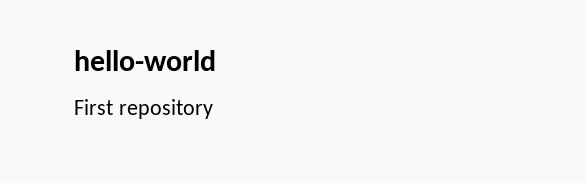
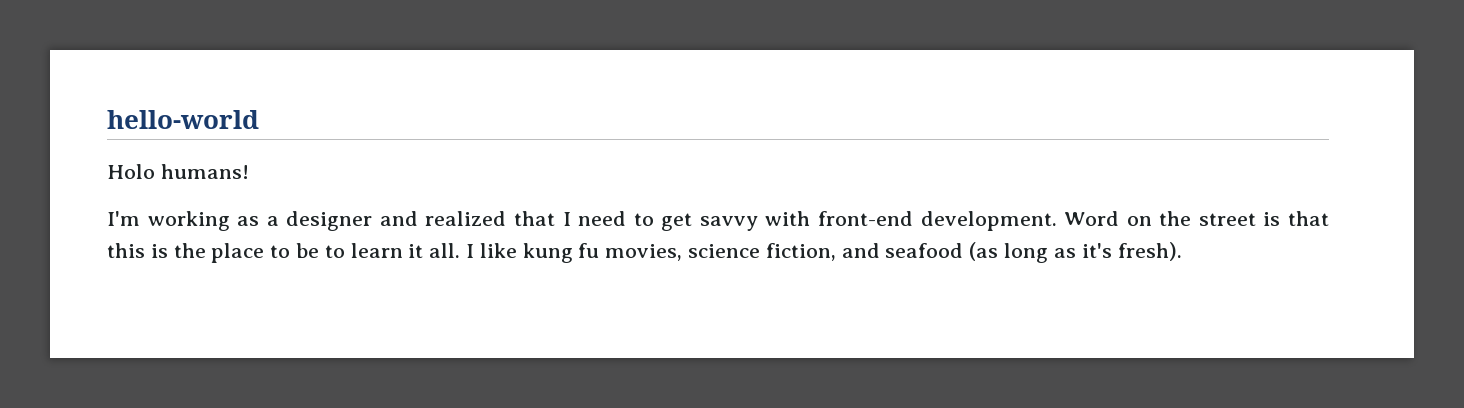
[74,99,213,119] First repository -> [107,164,249,179] [107,211,1329,231] [107,242,1182,263] Holo humans! // I'm working as a designer and realized that I need to get savvy with front-end development. Word on the street is that this is the place to be to learn it all. I like kung fu movies, science fiction, and seafood (as long as it's fresh).

